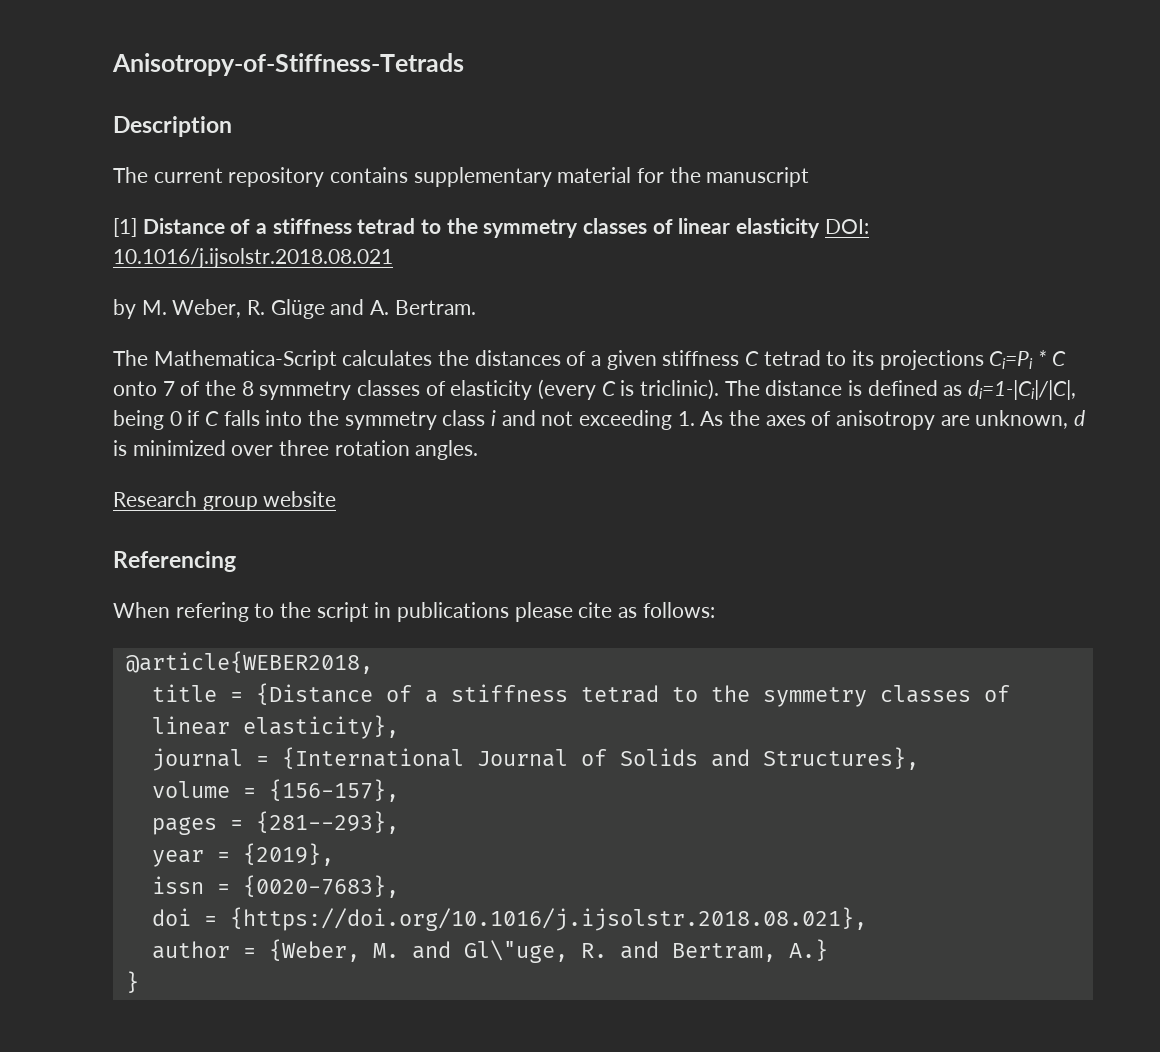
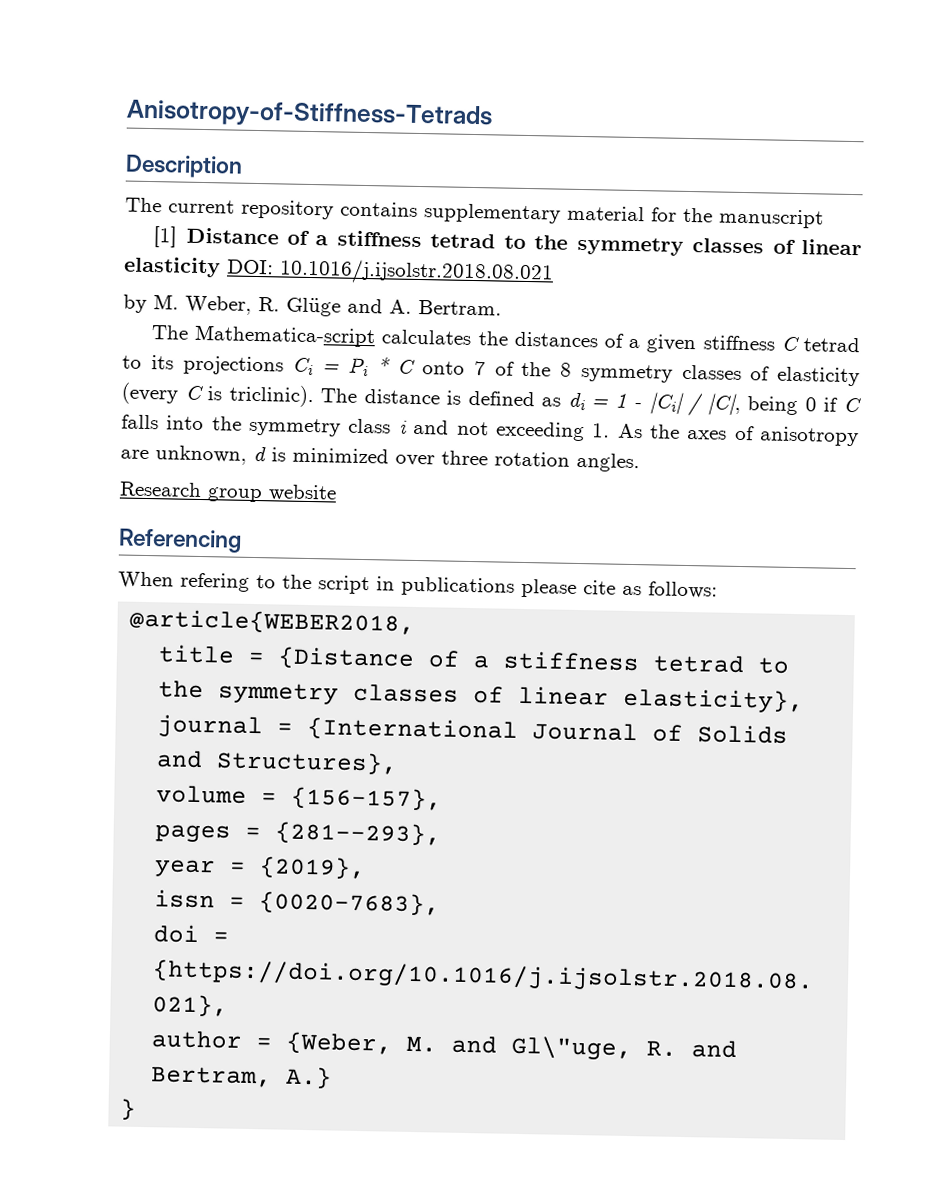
[153,350,337,370] Mathematica-Script -> [194,324,377,348] Mathematica-script
[989,351,1034,369] Ci=Pi -> [292,356,368,377] Ci = Pi
[968,380,1077,400] di=1-|Ci|/|C|, -> [567,391,741,417] di = 1 - |Ci| / |C|,

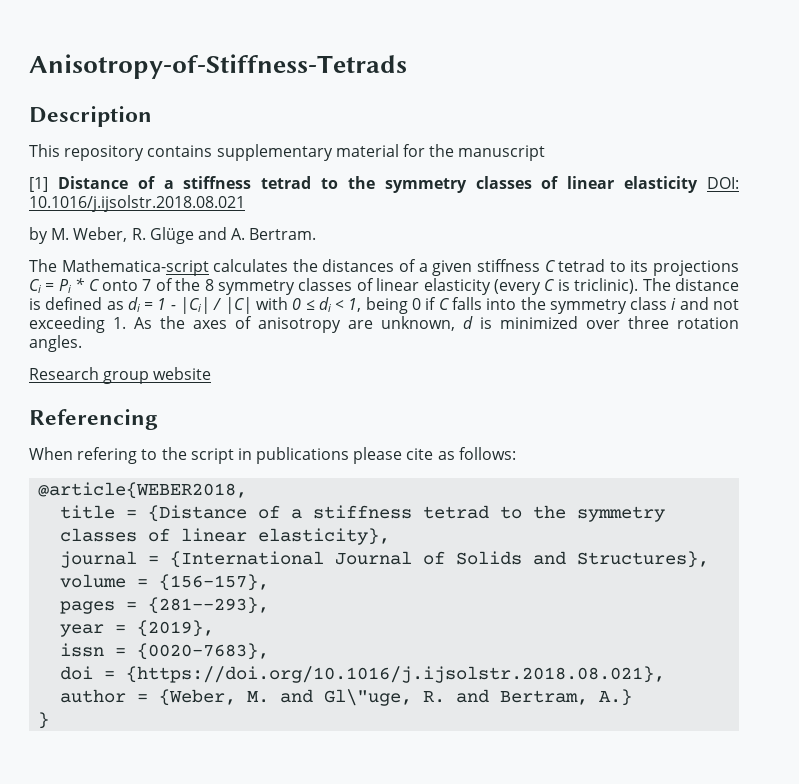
[125,197,235,214] The current -> [29,144,60,157] This
(771, 373) none -> [376,278,420,291] linear
[706,393,741,416] |C|, -> [224,297,362,314] |C| with 0 ≤ di < 1,

